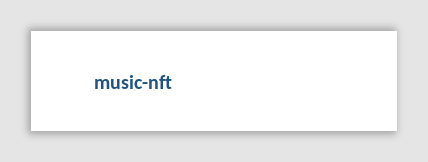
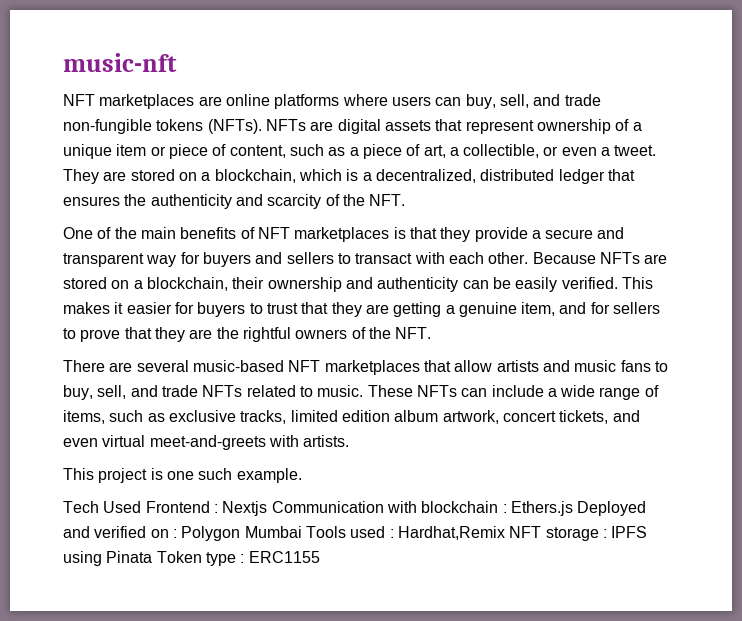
(172, 82) none -> [63,94,601,109] [63,119,642,134] [63,144,657,159] [63,169,635,184] [63,194,406,209] [63,227,625,242] [63,252,668,267] [63,277,653,292] [63,302,661,317] [63,327,432,342] [63,360,668,375] [63,385,659,400] [63,410,640,424] [63,435,350,450] [63,468,302,483] [63,501,647,516] [63,526,648,541] [63,551,320,566] // NFT marketplaces are online platforms where users can buy, sell, and trade non-fungible tokens (NFTs). NFTs are digital assets that represent ownership of a unique item or piece of content, such as a piece of art, a collectible, or even a tweet. They are stored on a blockchain, which is a decentralized, distributed ledger that ensures the authenticity and scarcity of the NFT. // One of the main benefits of NFT marketplaces is that they provide a secure and transparent way for buyers and sellers to transact with each other. Because NFTs are stored on a blockchain, their ownership and authenticity can be easily verified. This makes it easier for buyers to trust that they are getting a genuine item, and for sellers to prove that they are the rightful owners of the NFT. // There are several music-based NFT marketplaces that allow artists and music fans to buy, sell, and trade NFTs related to music. These NFTs can include a wide range of items, such as exclusive tracks, limited edition album artwork, concert tickets, and even virtual meet-and-greets with artists. // This project is one such example. // Tech Used Frontend : Nextjs Communication with blockchain : Ethers.js Deployed and verified on : Polygon Mumbai Tools used : Hardhat,Remix NFT storage : IPFS using Pinata Token type : ERC1155

